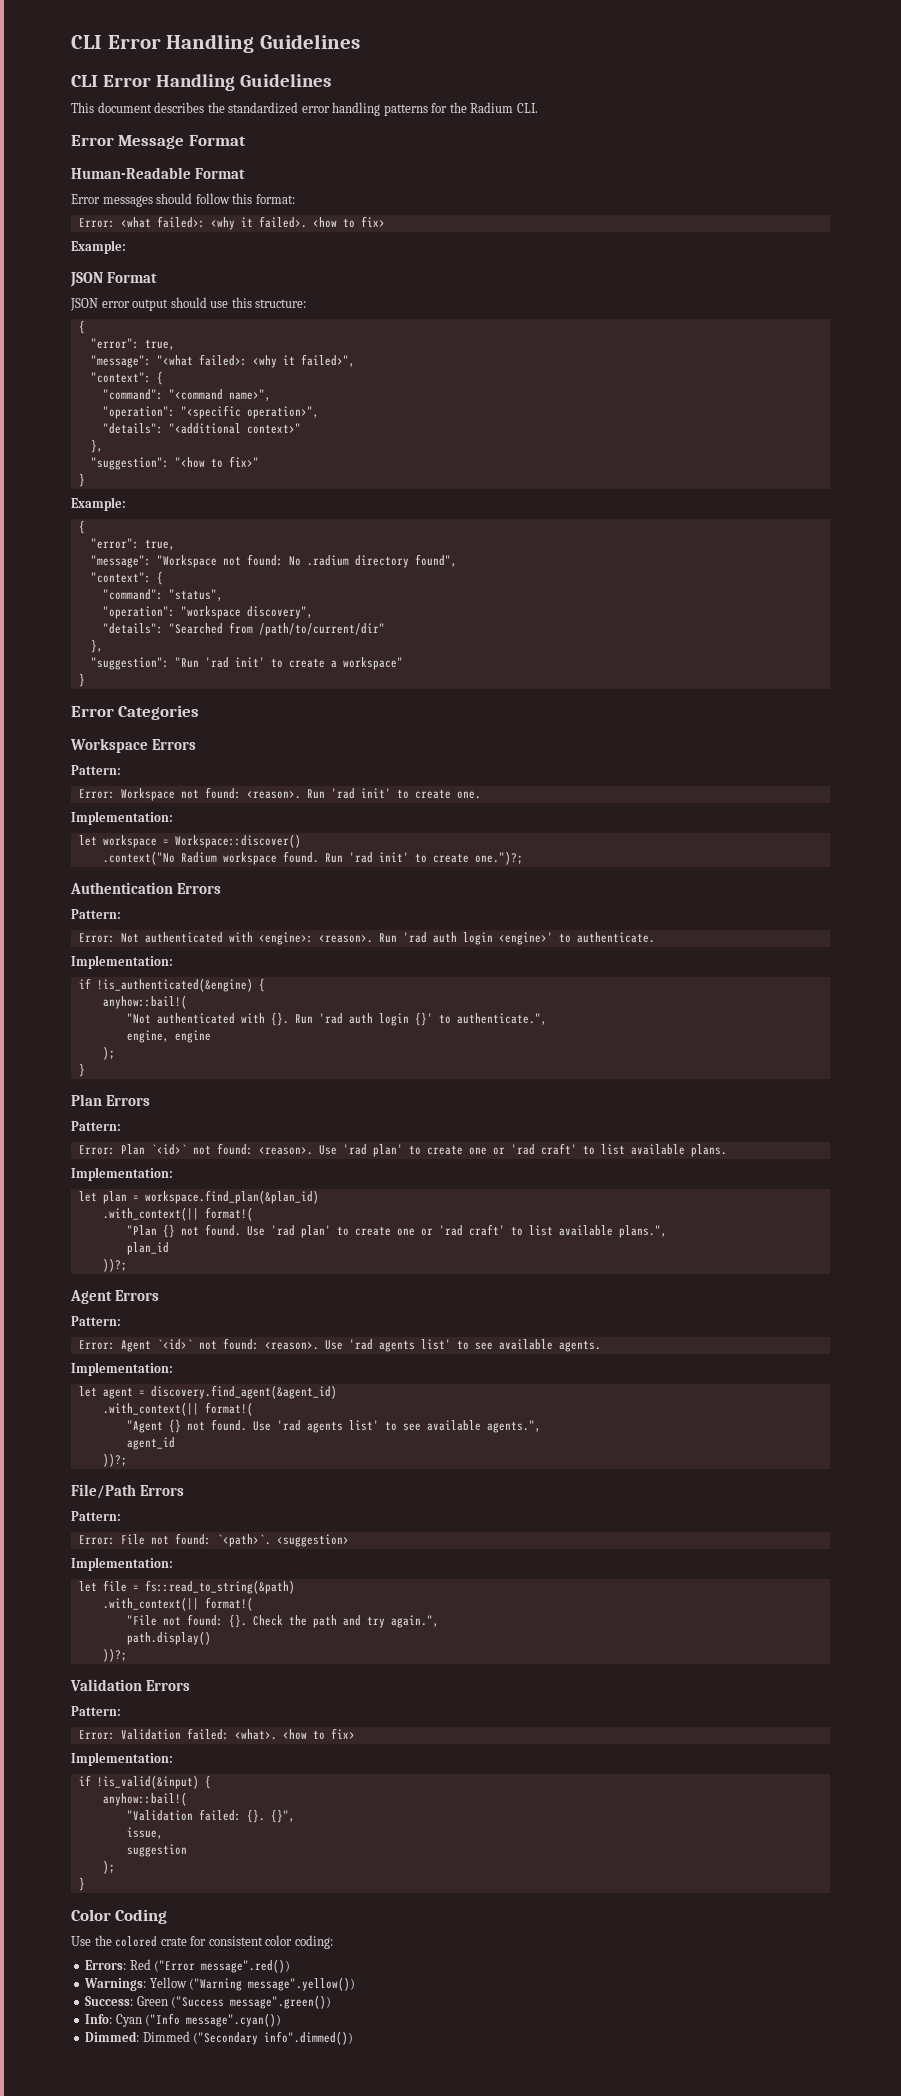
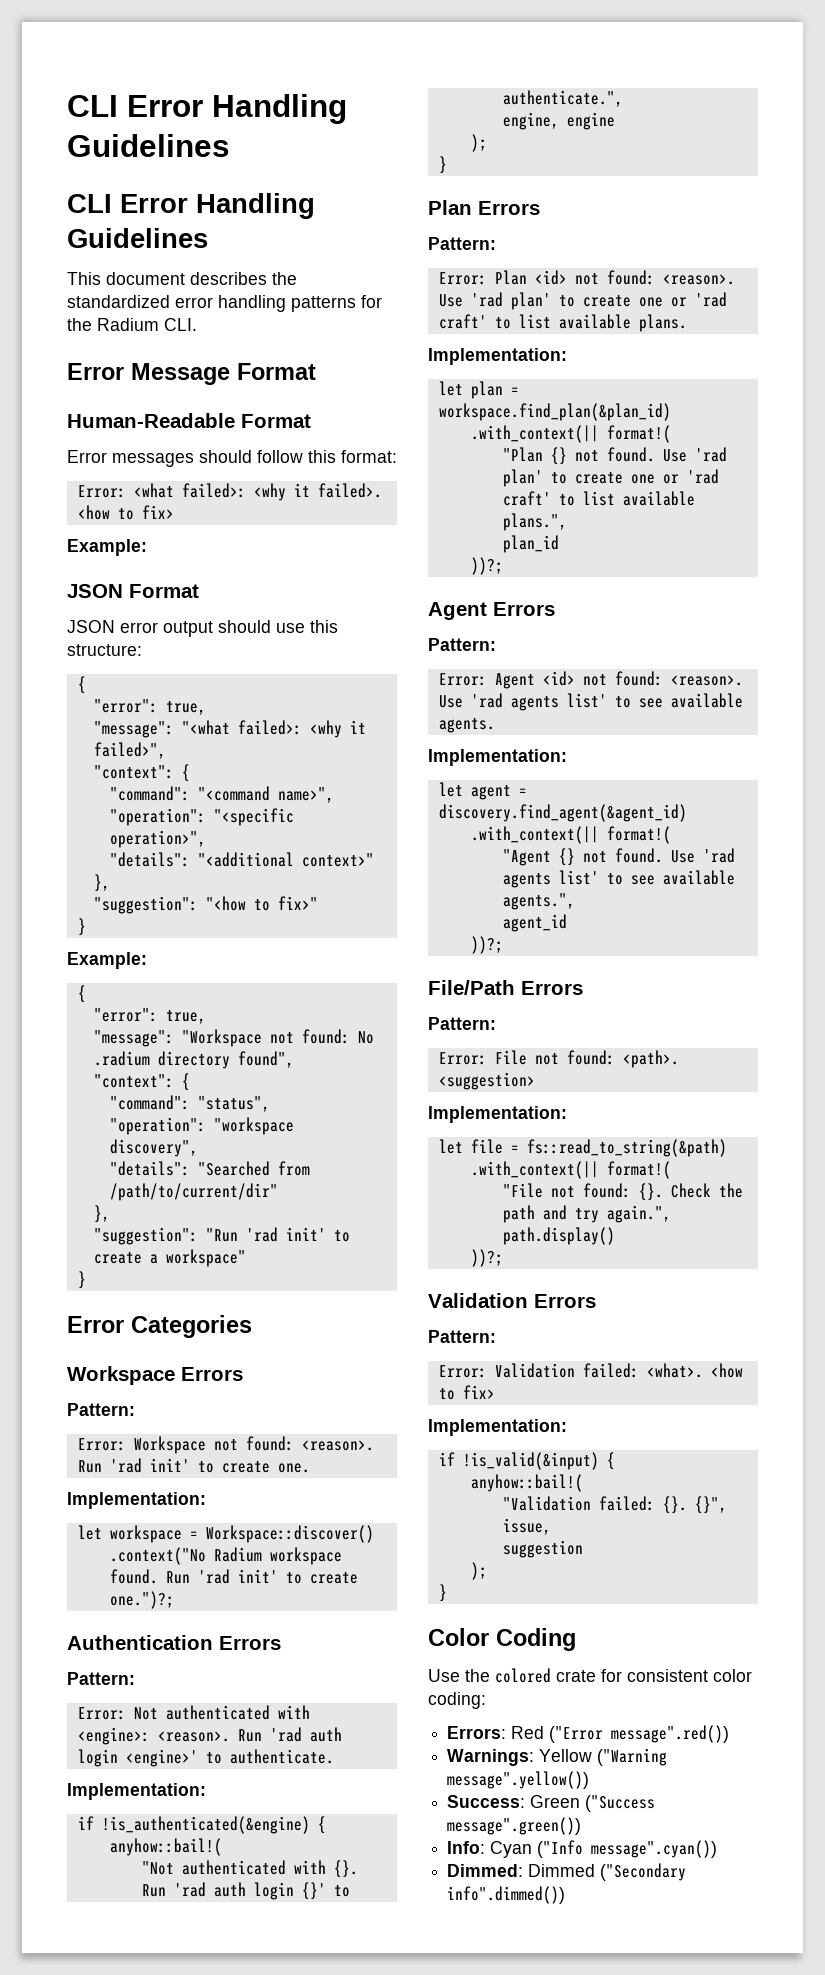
[150,1144,187,1155] `<id>` -> [534,270,567,285] <id>
[156,1339,193,1350] `<id>` -> [542,671,575,686] <id>
[216,1534,271,1547] `<path>`. -> [622,1050,679,1068] <path>.

